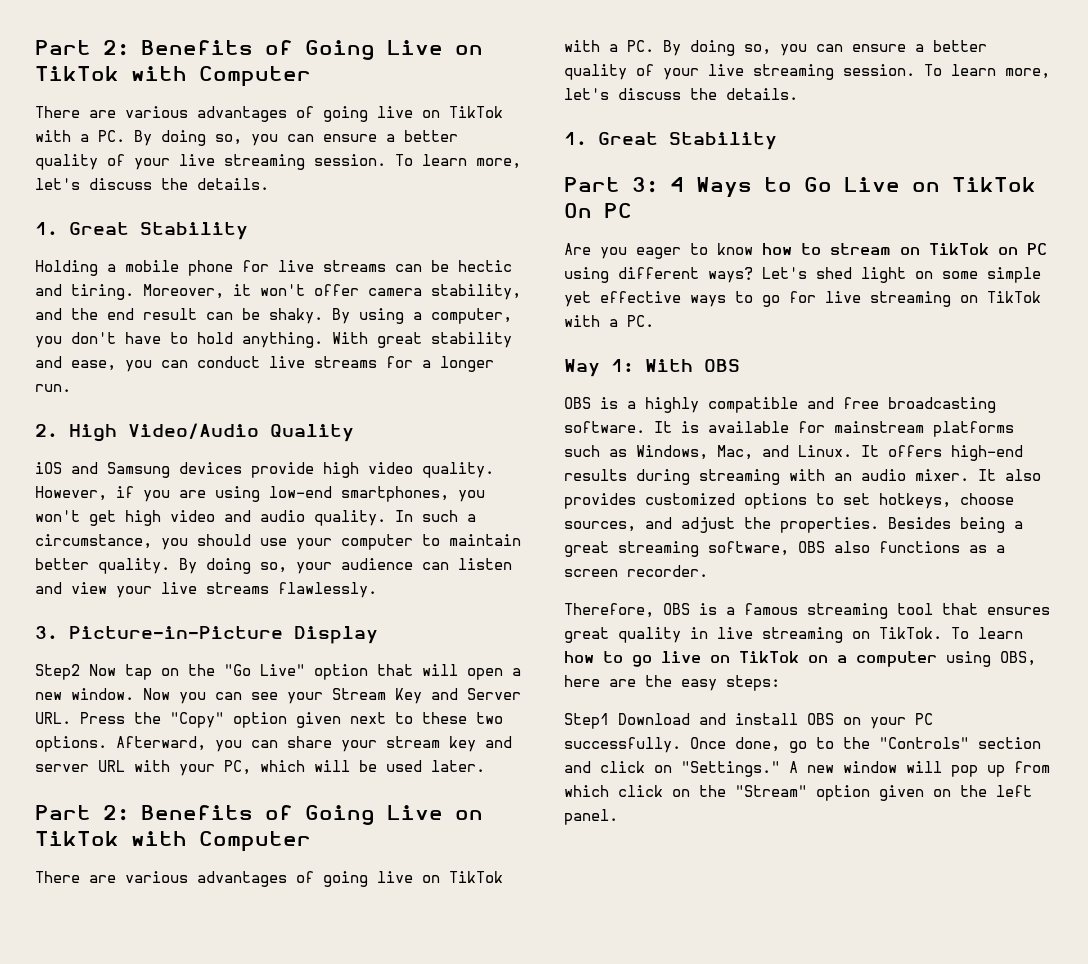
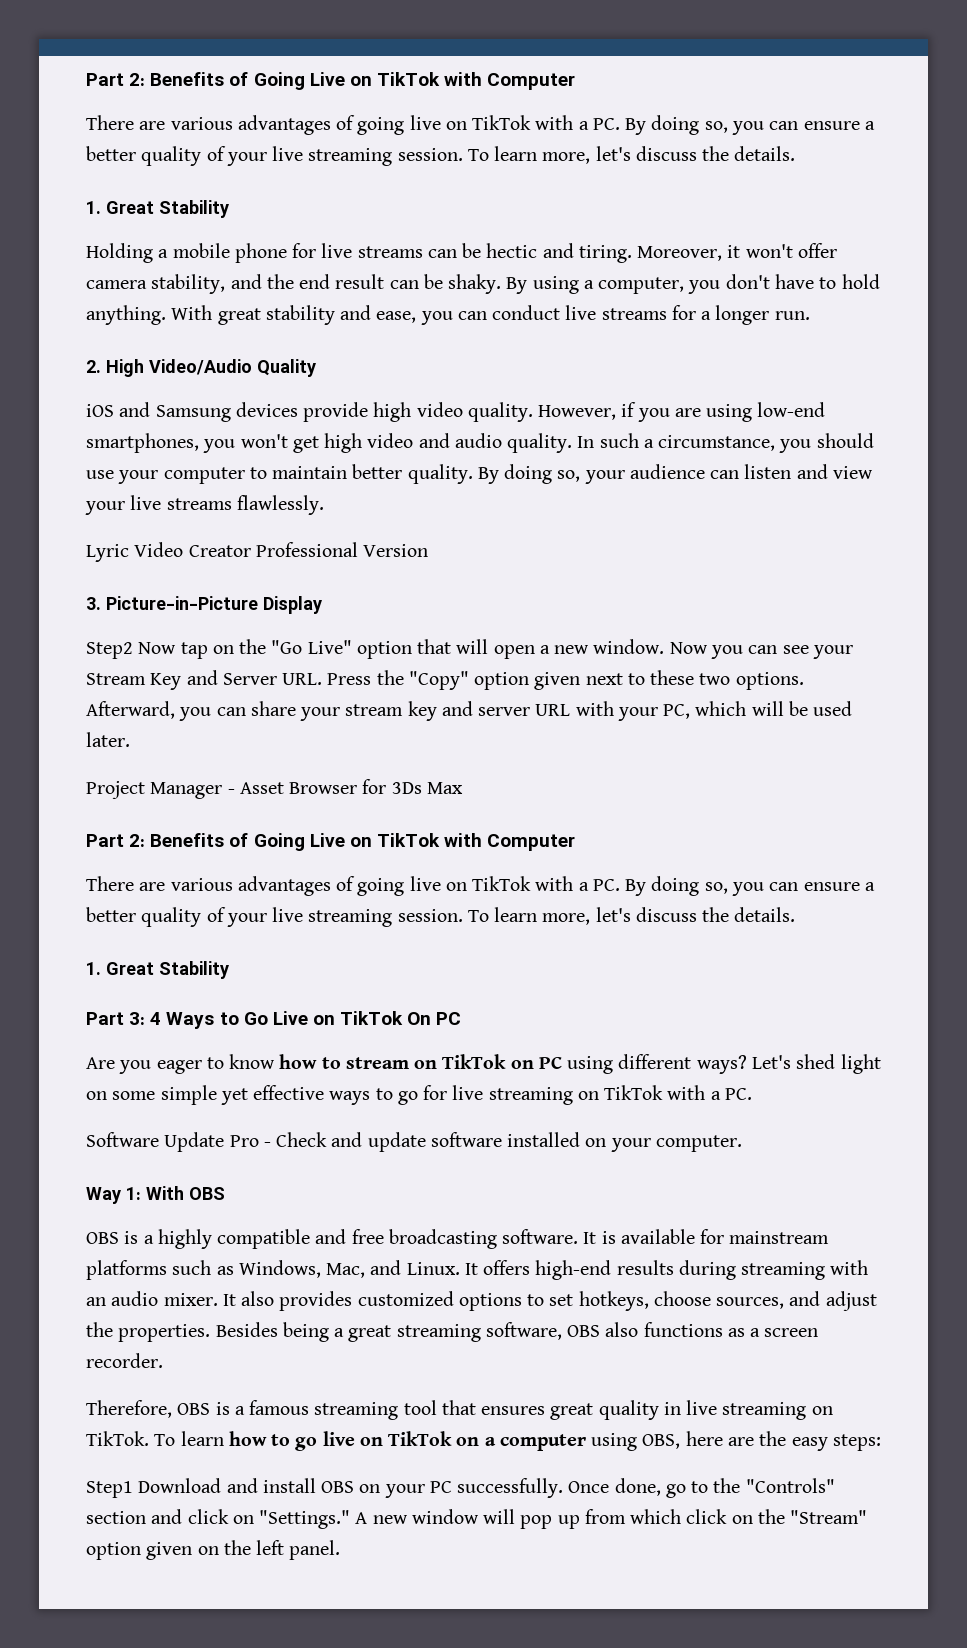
(377, 590) none -> [86,542,429,562] // Lyric Video Creator Professional Version
(485, 766) none -> [86,779,463,799] // Project Manager - Asset Browser for 3Ds Max
(654, 321) none -> [86,1132,742,1152] // Software Update Pro - Check and update software installed on your computer.

